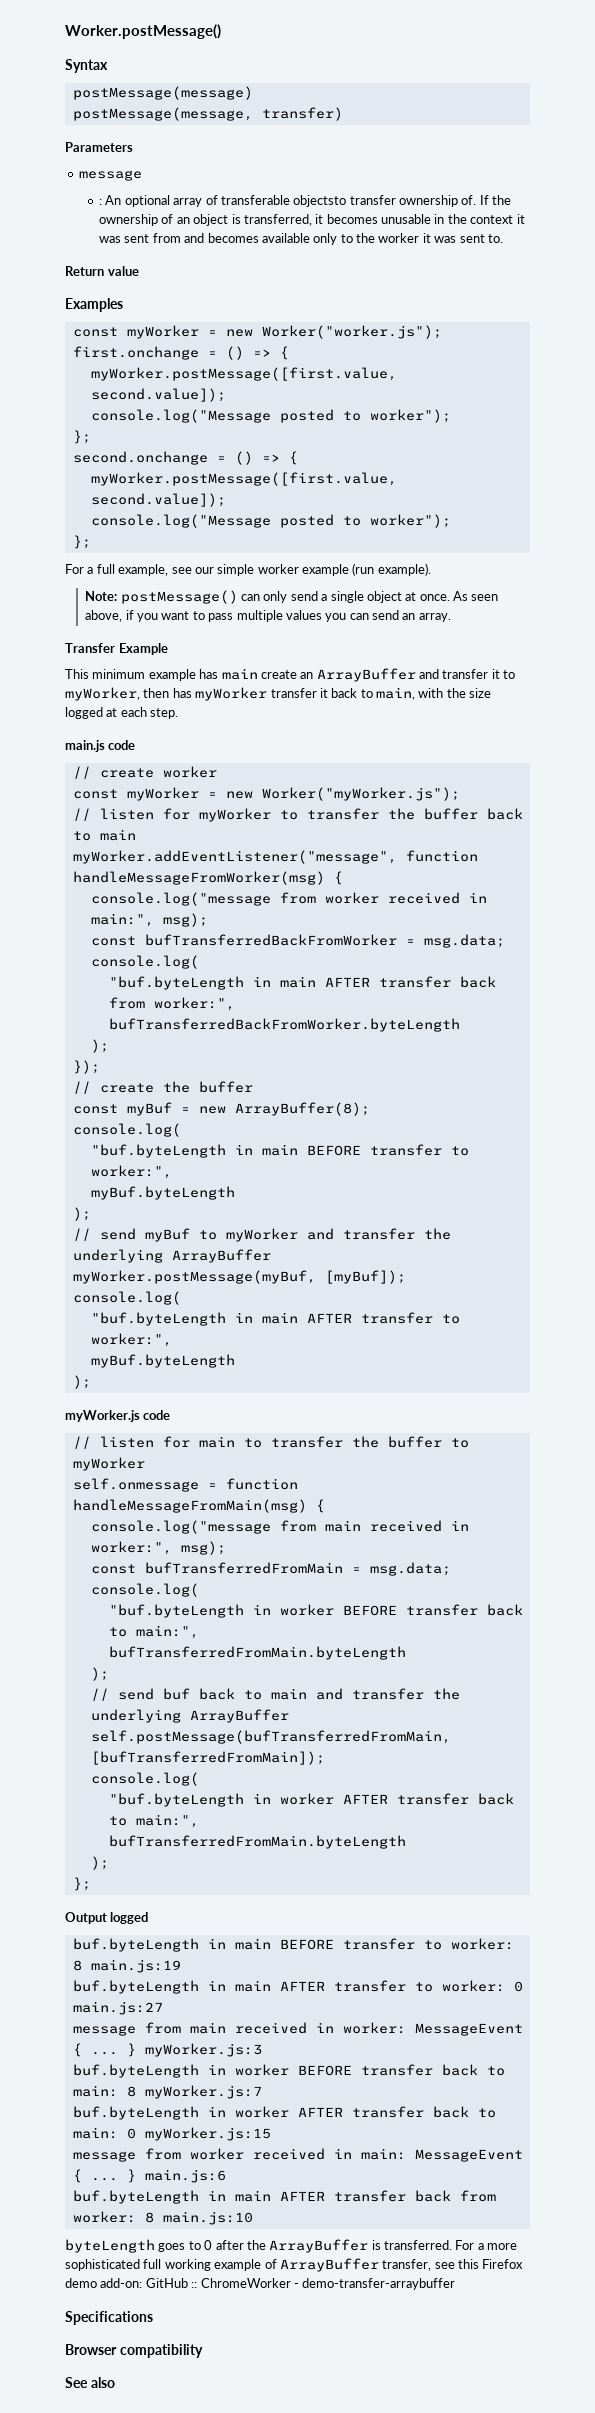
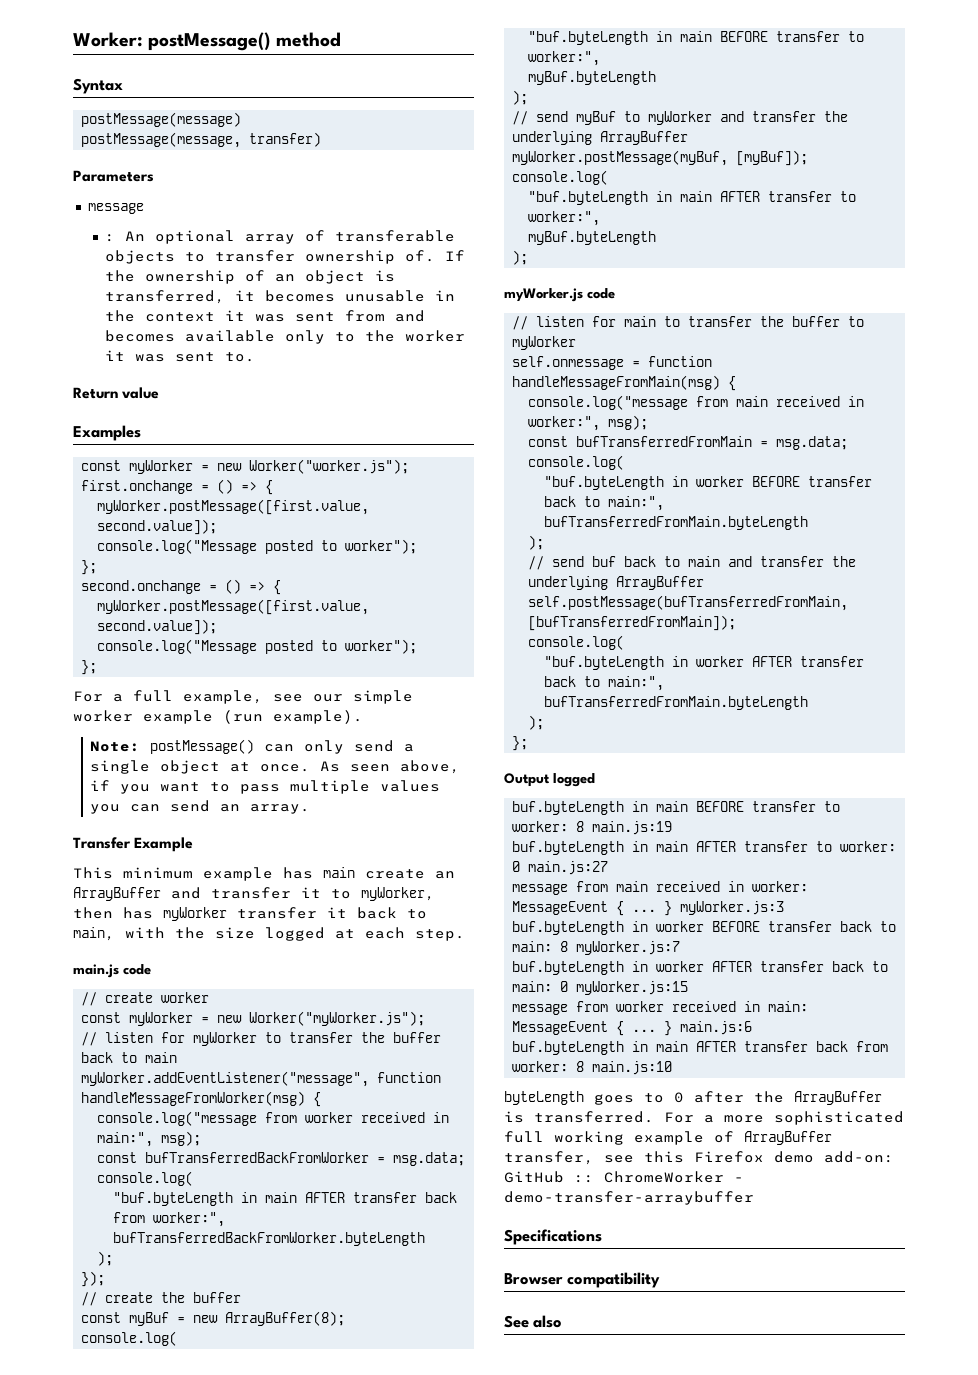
[65,24,221,39] Worker.postMessage() -> [73,32,341,51] Worker: postMessage() method
[293,195,347,207] objectsto -> [104,250,205,264] objects to

